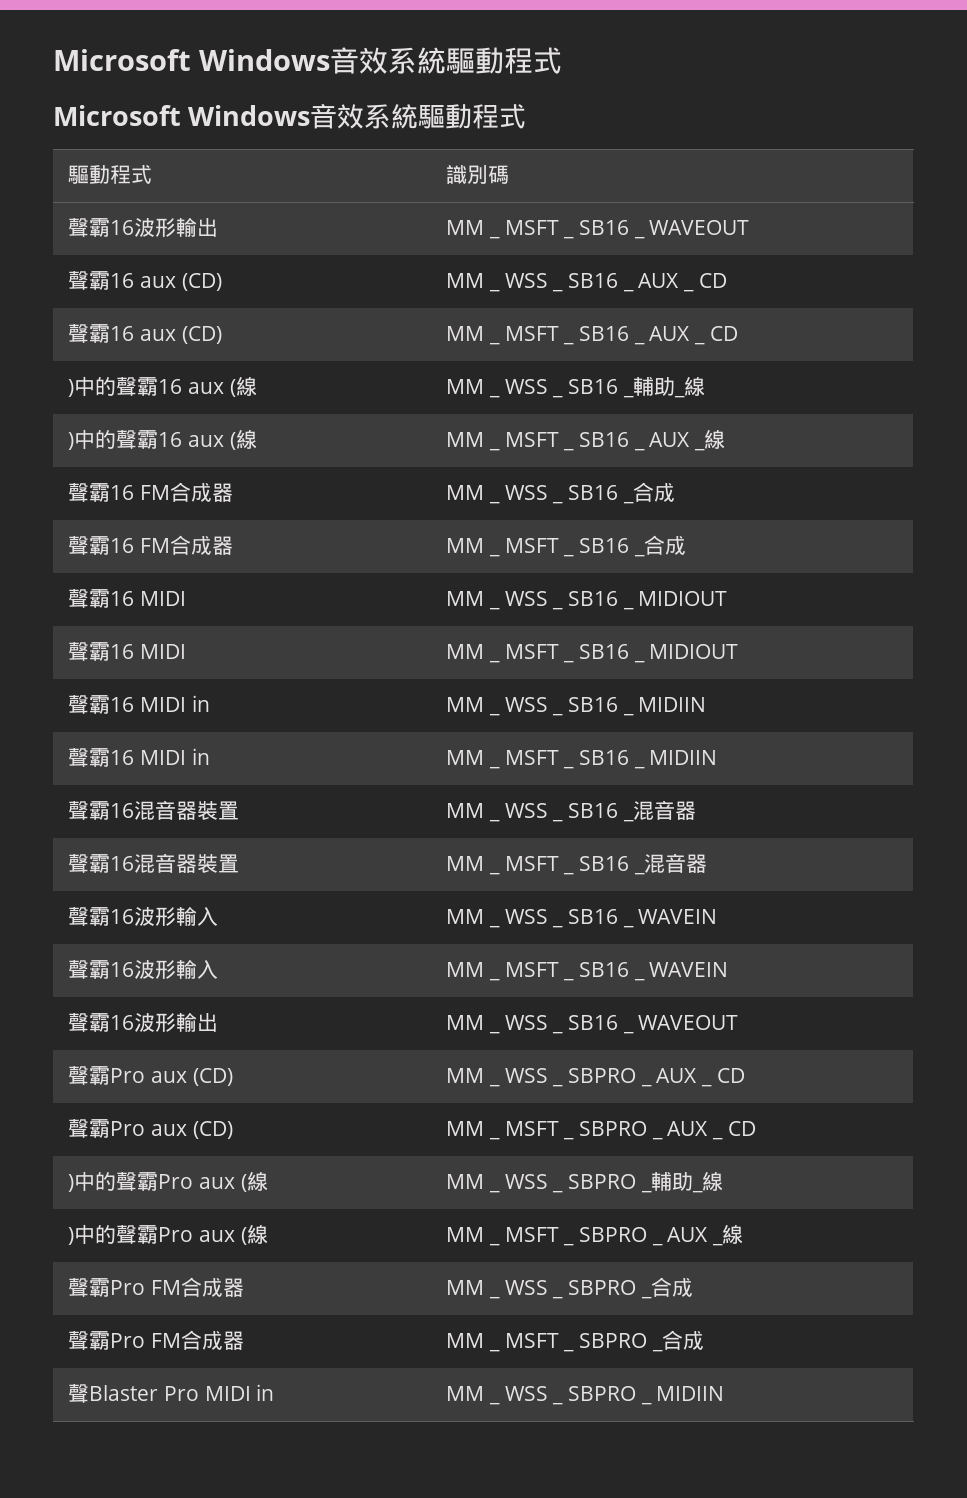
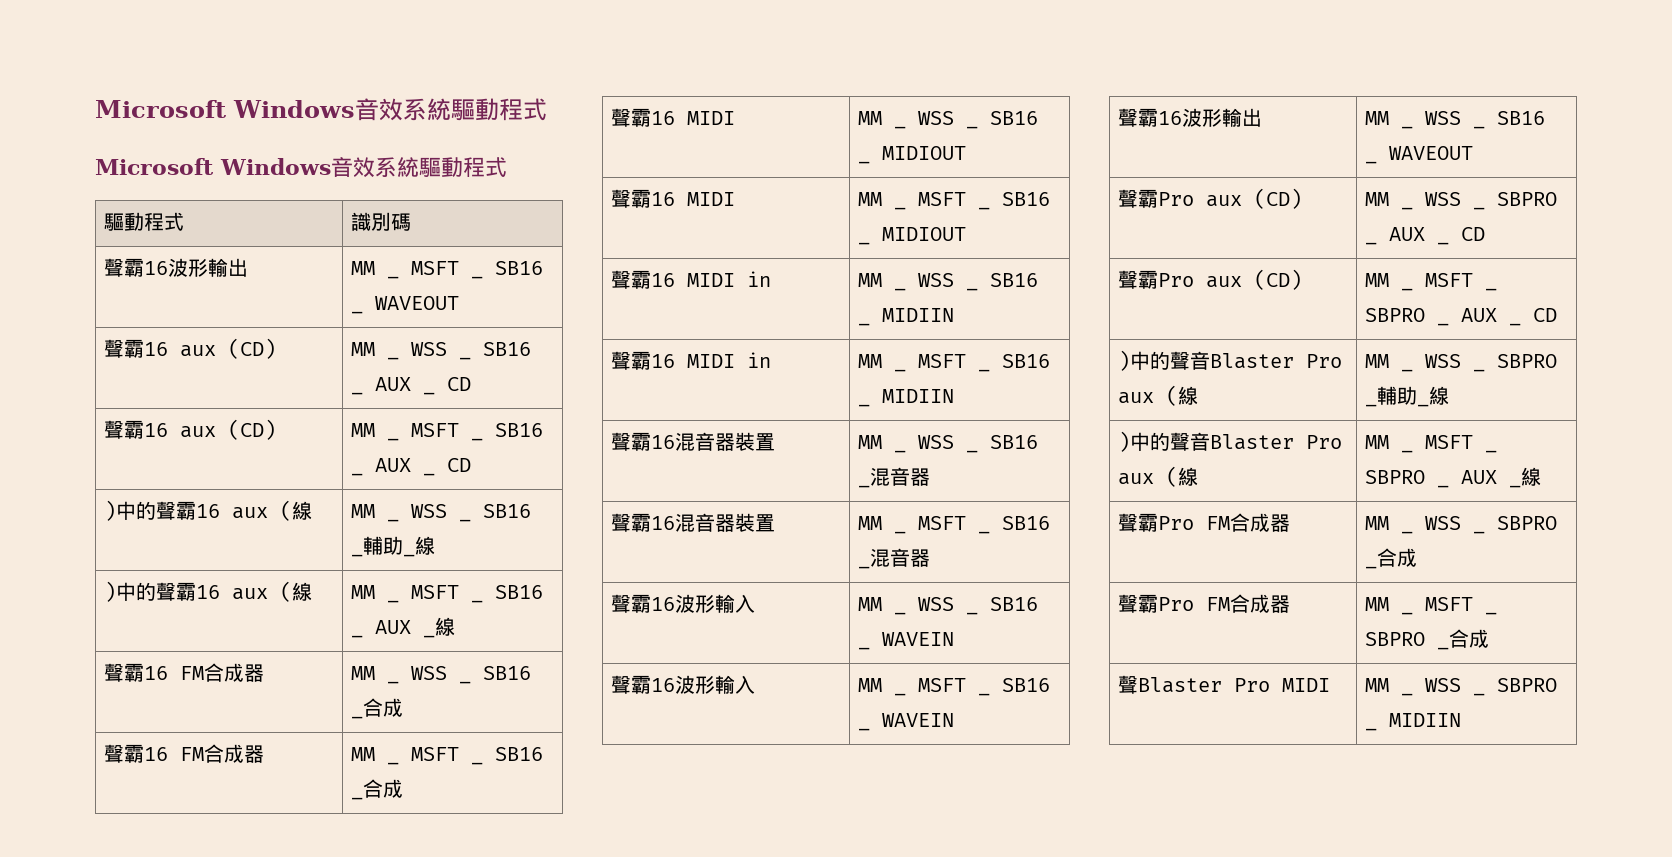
[137,1172,159,1191] 霸 -> [1190,351,1295,370] 音Blaster
[137,1225,159,1244] 霸 -> [1190,432,1295,451] 音Blaster
[256,1384,275,1401] in -> (1331, 685) none

